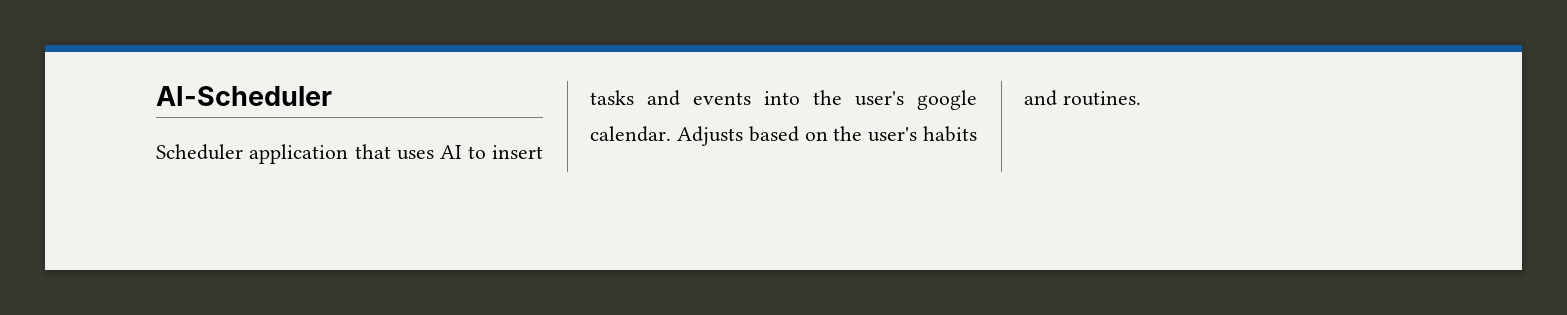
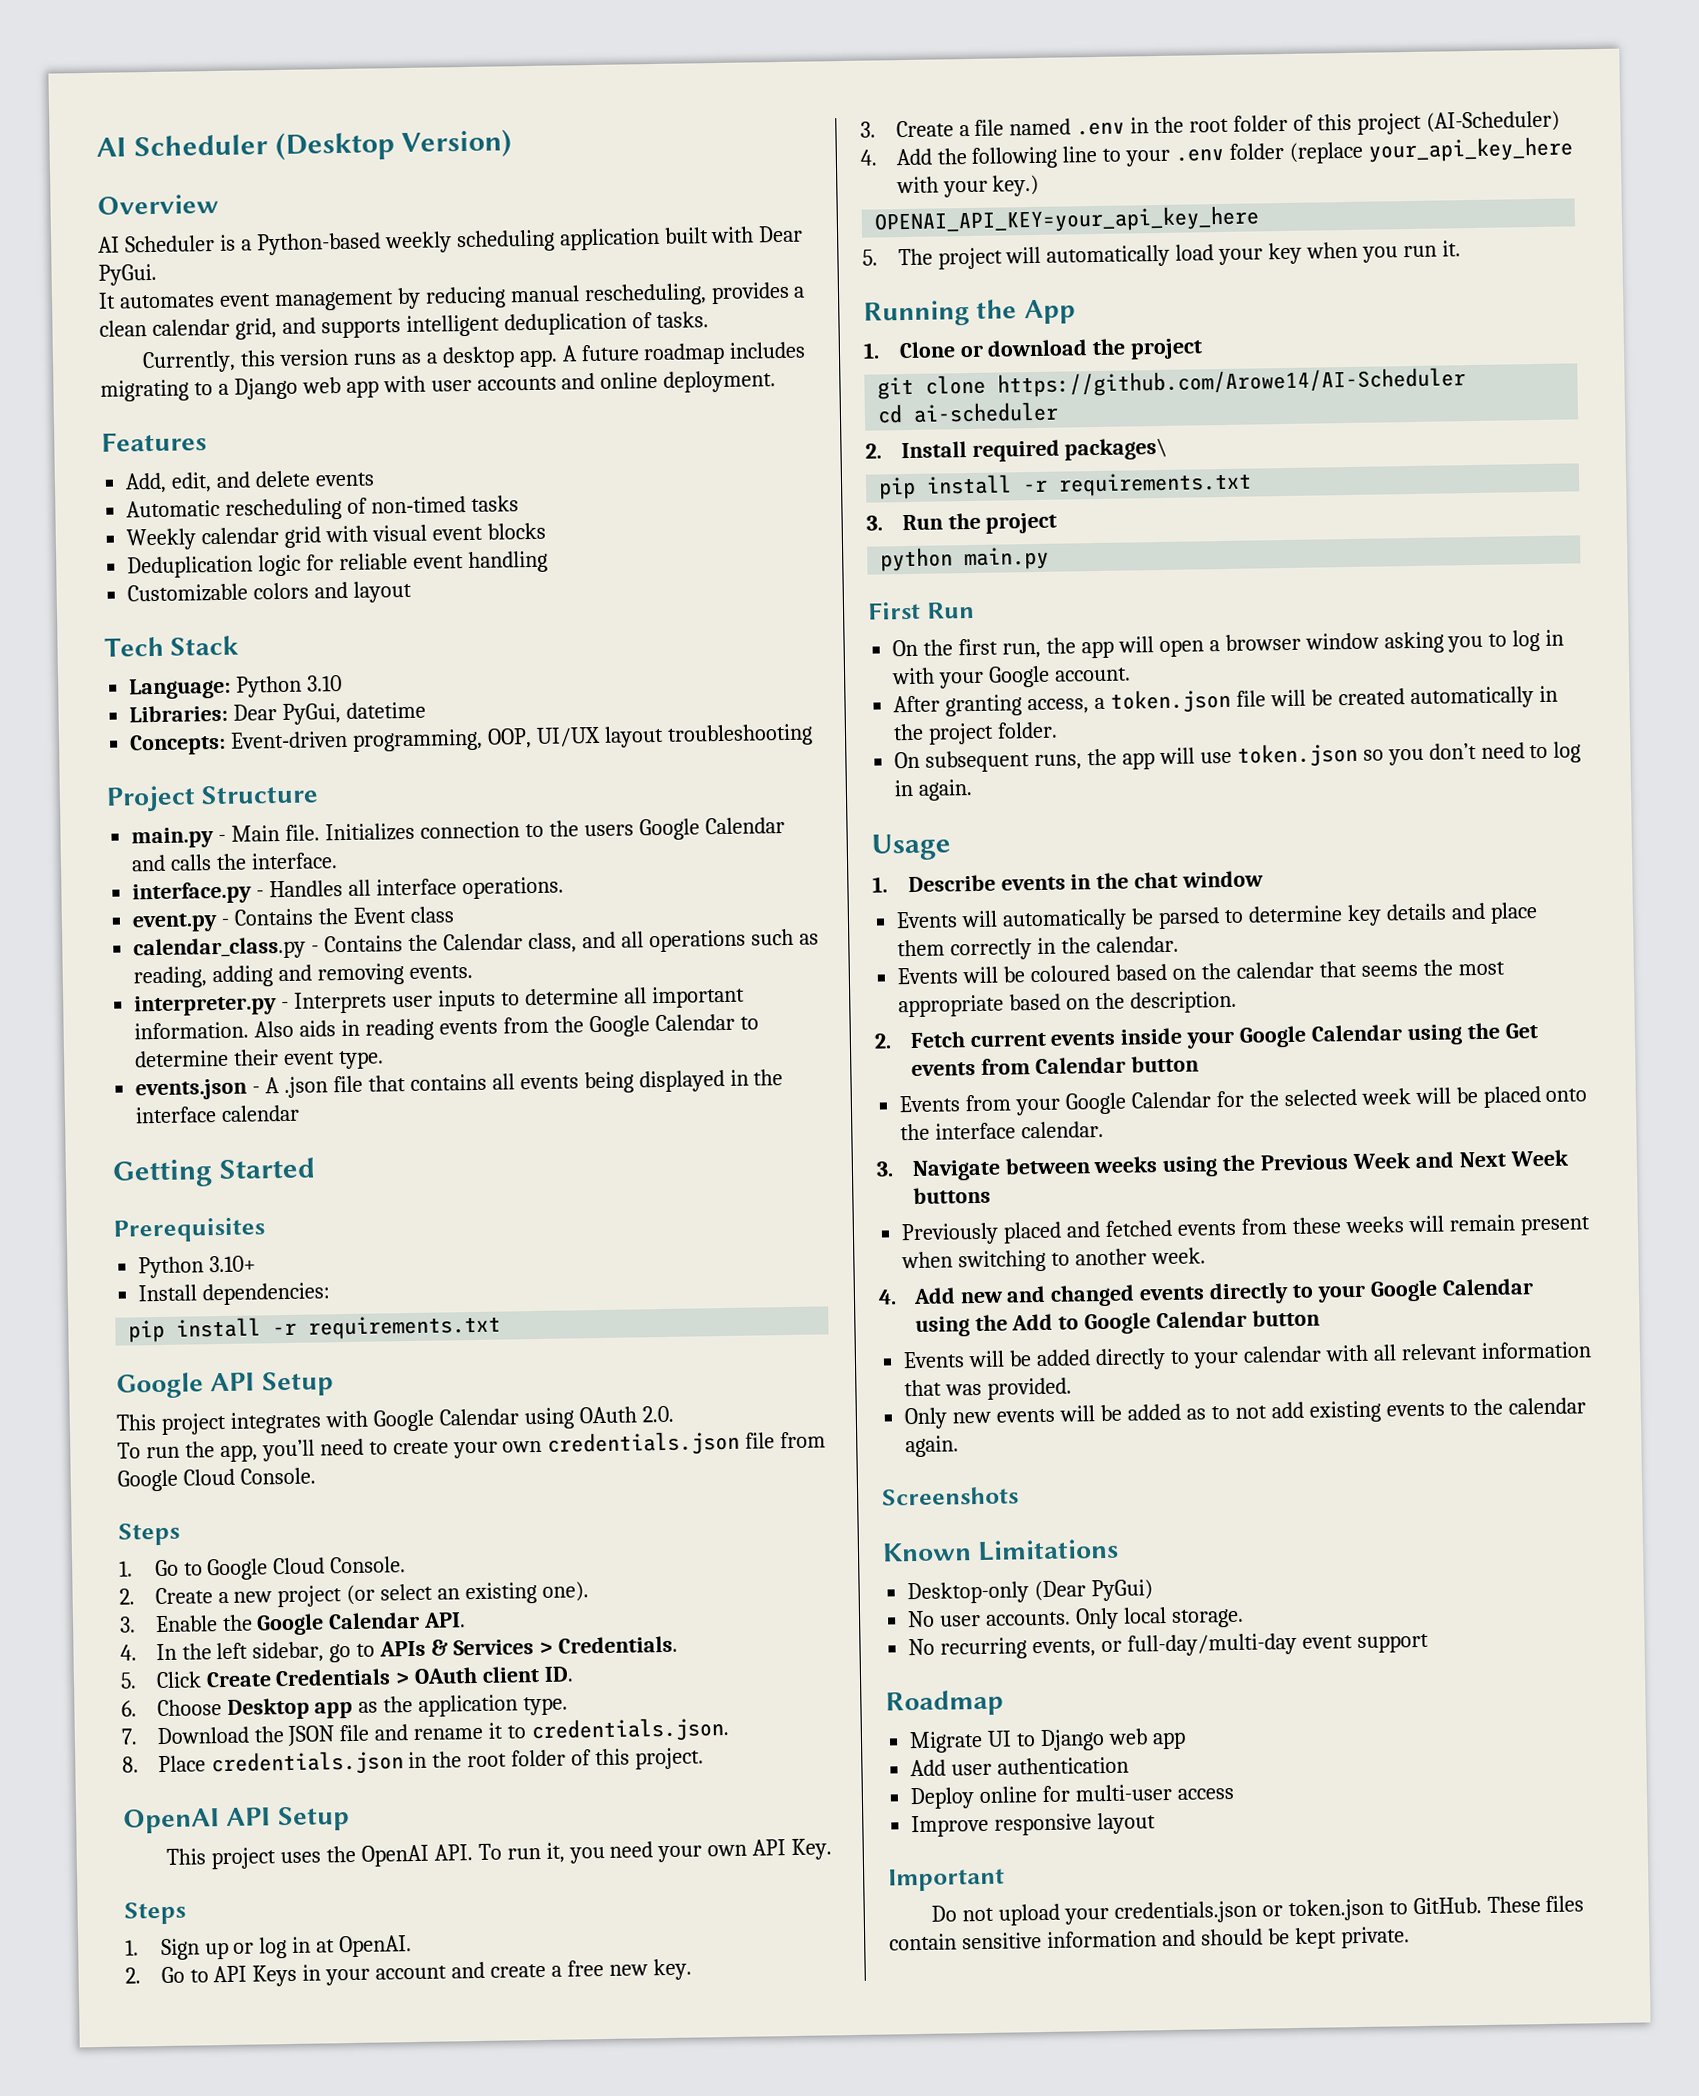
[156,86,332,106] [156,144,543,164] [590,90,977,110] [590,126,977,146] [1024,90,1141,106] AI-Scheduler // Scheduler application that uses AI to insert tasks and events into the user's google calendar. Adjusts based on the user's habits and routines. -> [96,129,513,162] [97,193,219,215] [98,225,804,256] [98,263,157,286] [98,281,806,312] [99,311,709,340] [142,341,807,374] [100,370,777,402] [101,431,207,452] [125,470,375,494] [126,495,519,521] [126,522,546,551] [127,550,548,579] [127,580,413,603] [104,635,240,657] [129,675,343,700] [129,701,427,725] [129,723,813,756] [106,784,320,812] [131,817,785,849] [131,852,339,872] [132,876,564,905] [132,906,454,933] [133,928,819,961] [133,963,473,989] [134,985,745,1017] [134,1013,759,1041] [134,1049,385,1070] [135,1069,784,1101] [135,1104,301,1124] [112,1157,315,1188] [113,1217,265,1243] [138,1255,257,1279] [138,1282,331,1306] [128,1314,502,1343] [116,1371,334,1399] [116,1405,674,1435] [117,1430,827,1463] [117,1467,316,1492] [118,1522,180,1546] [119,1556,407,1581] [119,1581,590,1608] [119,1611,467,1636] [120,1635,679,1663] [120,1665,575,1689] [121,1694,569,1720] [121,1716,730,1747] [122,1747,705,1777] [123,1806,350,1834] [166,1838,833,1870] [124,1901,186,1925] [125,1935,413,1961] [125,1958,692,1987] [860,110,1560,138] [860,136,1574,169] [895,174,1040,198] [874,205,1261,235] [862,240,1462,270] [863,299,1076,327] [863,338,1204,360] [877,367,1467,400] [877,401,1060,424] [865,437,1169,462] [878,471,1253,500] [866,512,1058,534] [880,546,1050,572] [867,601,975,620] [892,629,1565,659] [891,665,1132,689] [893,685,1558,717] [893,721,1059,745] [894,741,1582,773] [894,779,974,801] [871,833,952,861] [872,870,1265,893] [896,902,1538,932] [897,935,1179,961] [897,959,1505,985] [898,990,1237,1018] [874,1022,1539,1049] [910,1055,1200,1077] [899,1086,1588,1116] [900,1120,1105,1141] [876,1149,1570,1182] [912,1186,991,1205] [901,1214,1591,1246] [901,1247,1206,1273] [878,1278,1534,1307] [914,1309,1321,1338] [903,1341,1592,1371] [904,1377,1073,1400] [904,1397,1587,1430] [905,1435,960,1458] [882,1486,1019,1506] [882,1538,1120,1562] [907,1579,1154,1605] [907,1607,1244,1630] [908,1632,1429,1660] [885,1689,1004,1717] [909,1728,1186,1754] [910,1756,1130,1777] [910,1783,1234,1810] [911,1812,1157,1838] [888,1867,1005,1892] [931,1895,1585,1926] [889,1926,1410,1951] AI Scheduler (Desktop Version) // Overview // AI Scheduler is a Python-based weekly scheduling application built with Dear PyGui. // It automates event management by reducing manual rescheduling, provides a clean calendar grid, and supports intelligent deduplication of tasks. // Currently, this version runs as a desktop app. A future roadmap includes migrating to a Django web app with user accounts and online deployment. // Features // Add, edit, and delete events // Automatic rescheduling of non‑timed tasks // Weekly calendar grid with visual event blocks // Deduplication logic for reliable event handling // Customizable colors and layout // Tech Stack // Language: Python 3.10 // Libraries: Dear PyGui, datetime // Concepts: Event‑driven programming, OOP, UI/UX layout troubleshooting // Project Structure // main.py - Main file. Initializes connection to the users Google Calendar and calls the interface. // interface.py - Handles all interface operations. // event.py - Contains the Event class // calendar_class.py - Contains the Calendar class, and all operations such as reading, adding and removing events. // interpreter.py - Interprets user inputs to determine all important information. Also aids in reading events from the Google Calendar to determine their event type. // events.json - A .json file that contains all events being displayed in the interface calendar // Getting Started // Prerequisites // Python 3.10+ // Install dependencies: // pip install -r requirements.txt // Google API Setup // This project integrates with Google Calendar using OAuth 2.0. // To run the app, you’ll need to create your own credentials.json file from Google Cloud Console. // Steps // 1. Go to Google Cloud Console. // 2. Create a new project (or select an existing one). // 3. Enable the Google Calendar API. // 4. In the left sidebar, go to APIs & Services > Credentials. // 5. Click Create Credentials > OAuth client ID. // 6. Choose Desktop app as the application type. // 7. Download the JSON file and rename it to credentials.json. // 8. Place credentials.json in the root folder of this project. // OpenAI API Setup // This project uses the OpenAI API. To run it, you need your own API Key. // Steps // 1. Sign up or log in at OpenAI. // 2. Go to API Keys in your account and create a free new key. // 3. Create a file named .env in the root folder of this project (AI-Scheduler) // 4. Add the following line to your .env folder (replace your_api_key_here with your key.) // OPENAI_API_KEY=your_api_key_here // 5. The project will automatically load your key when you run it. // Running the App // 1. Clone or download the project // git clone https://github.com/Arowe14/AI-Scheduler // cd ai-scheduler // 2. Install required packages\ // pip install -r requirements.txt // 3. Run the project // python main.py // First Run // On the first run, the app will open a browser window asking you to log in with your Google account. // After granting access, a token.json file will be created automatically in the project folder. // On subsequent runs, the app will use token.json so you don’t need to log in again. // Usage // 1. Describe events in the chat window // Events will automatically be parsed to determine key details and place them correctly in the calendar. // Events will be coloured based on the calendar that seems the most appropriate based on the description. // 2. Fetch current events inside your Google Calendar using the Get events from Calendar button // Events from your Google Calendar for the selected week will be placed onto the interface calendar. // 3. Navigate between weeks using the Previous Week and Next Week buttons // Previously placed and fetched events from these weeks will remain present when switching to another week. // 4. Add new and changed events directly to your Google Calendar using the Add to Google Calendar button // Events will be added directly to your calendar with all relevant information that was provided. // Only new events will be added as to not add existing events to the calendar again. // Screenshots // Known Limitations // Desktop-only (Dear PyGui) // No user accounts. Only local storage. // No recurring events, or full-day/multi-day event support // Roadmap // Migrate UI to Django web app // Add user authentication // Deploy online for multi-user access // Improve responsive layout // Important // Do not upload your credentials.json or token.json to GitHub. These files contain sensitive information and should be kept private.

